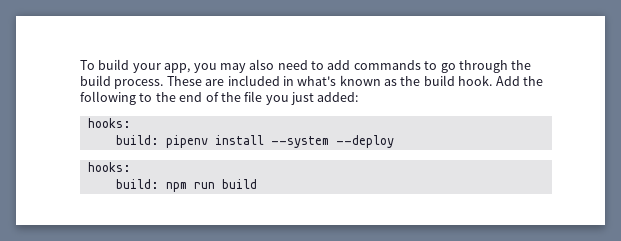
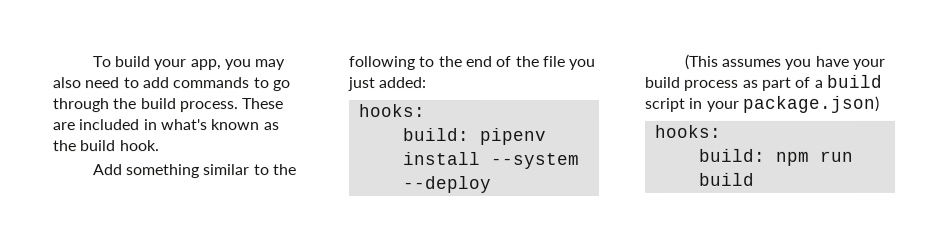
[495,76,520,86] Add -> [92,164,270,179] // Add something similar to
(394, 141) none -> [683,53,885,70] [644,74,882,91] [644,95,879,113] // (This assumes you have your build process as part of a build script in your package.json)

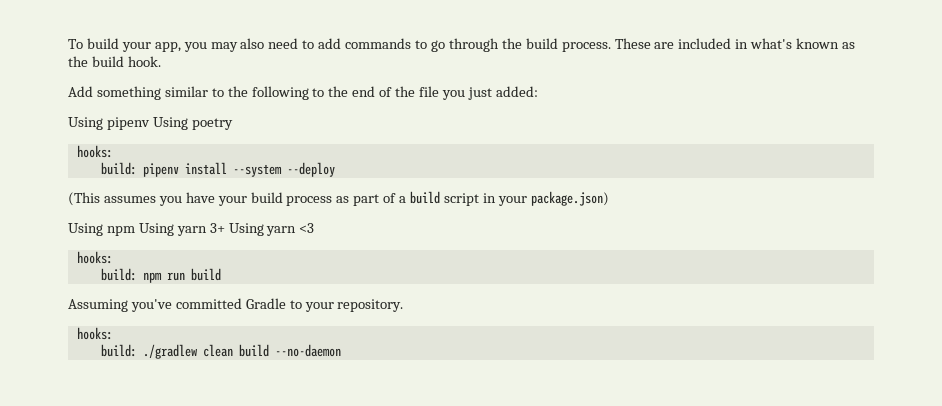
(427, 83) none -> [68,117,233,130] // Using pipenv Using poetry
(879, 104) none -> [68,223,315,236] // Using npm Using yarn 3+ Using yarn <3
(755, 179) none -> [68,298,404,312] [76,327,113,340] [100,344,341,359] // Assuming you've committed Gradle to your repository. // hooks: // build: ./gradlew clean build --no-daemon

